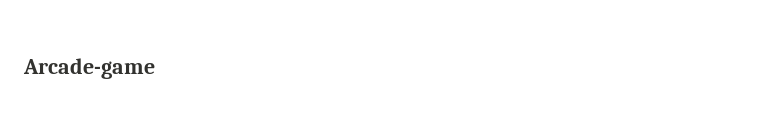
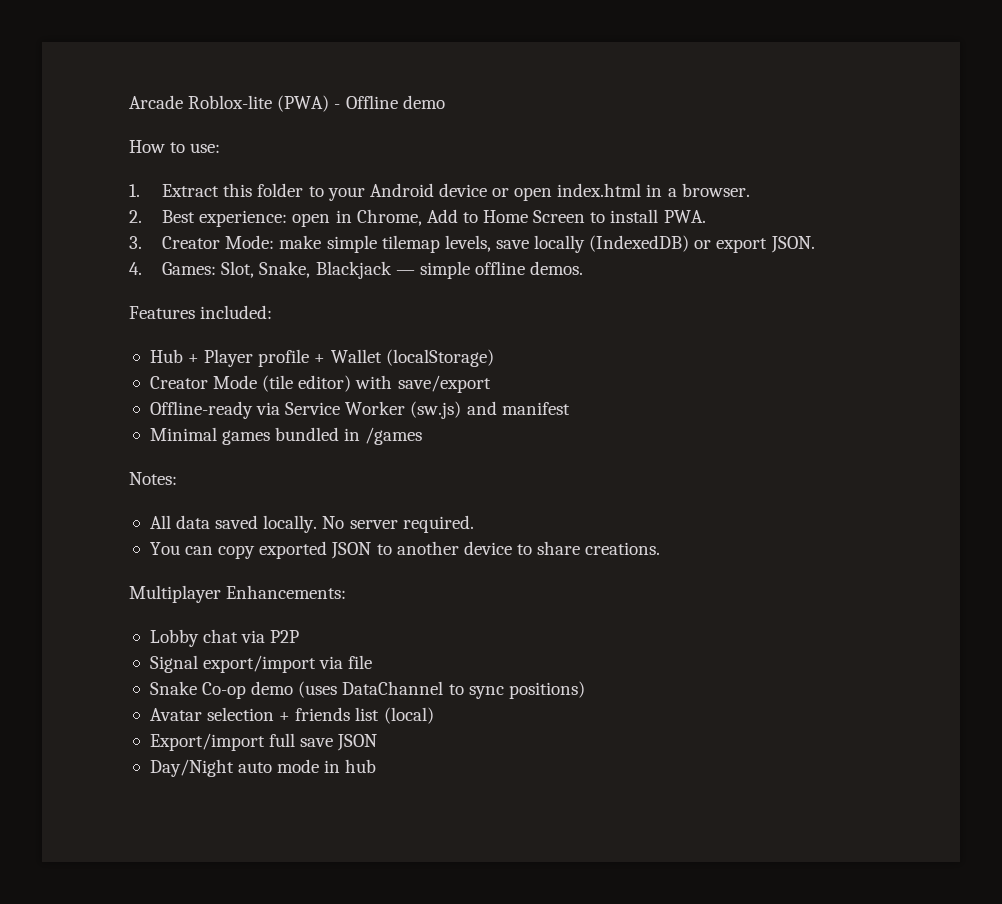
[23,58,155,79] Arcade-game -> [129,95,445,112] [129,140,221,153] [129,183,750,201] [129,209,706,227] [129,235,815,253] [129,261,584,279] [129,305,273,319] [149,349,494,367] [149,375,491,393] [149,401,570,419] [149,427,423,445] [129,472,177,485] [149,515,474,533] [149,541,661,559] [129,585,347,603] [149,629,300,647] [149,655,373,673] [149,681,585,699] [149,707,434,724] [149,733,378,751] [149,759,377,777] Arcade Roblox-lite (PWA) - Offline demo // How to use: // 1. Extract this folder to your Android device or open index.html in a browser. // 2. Best experience: open in Chrome, Add to Home Screen to install PWA. // 3. Creator Mode: make simple tilemap levels, save locally (IndexedDB) or export JSON. // 4. Games: Slot, Snake, Blackjack — simple offline demos. // Features included: // Hub + Player profile + Wallet (localStorage) // Creator Mode (tile editor) with save/export // Offline-ready via Service Worker (sw.js) and manifest // Minimal games bundled in /games // Notes: // All data saved locally. No server required. // You can copy exported JSON to another device to share creations. // Multiplayer Enhancements: // Lobby chat via P2P // Signal export/import via file // Snake Co-op demo (uses DataChannel to sync positions) // Avatar selection + friends list (local) // Export/import full save JSON // Day/Night auto mode in hub

